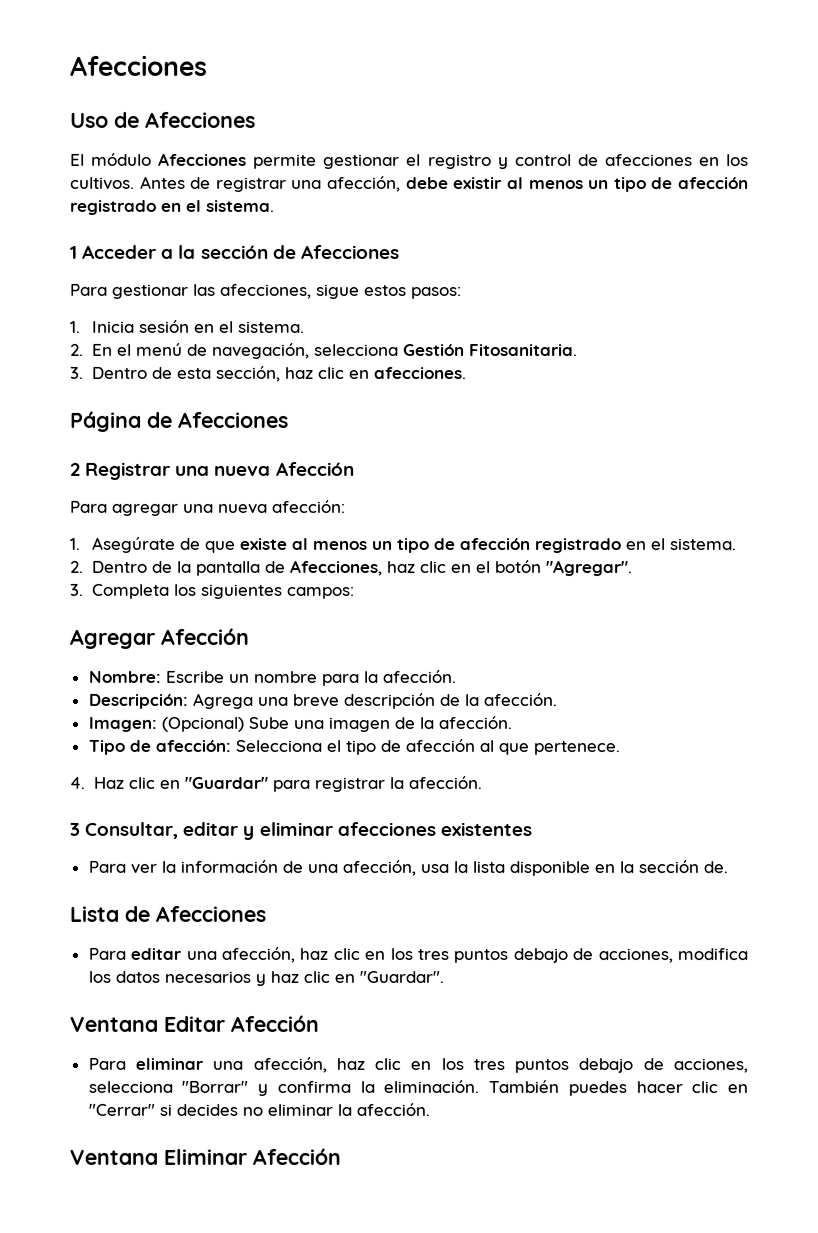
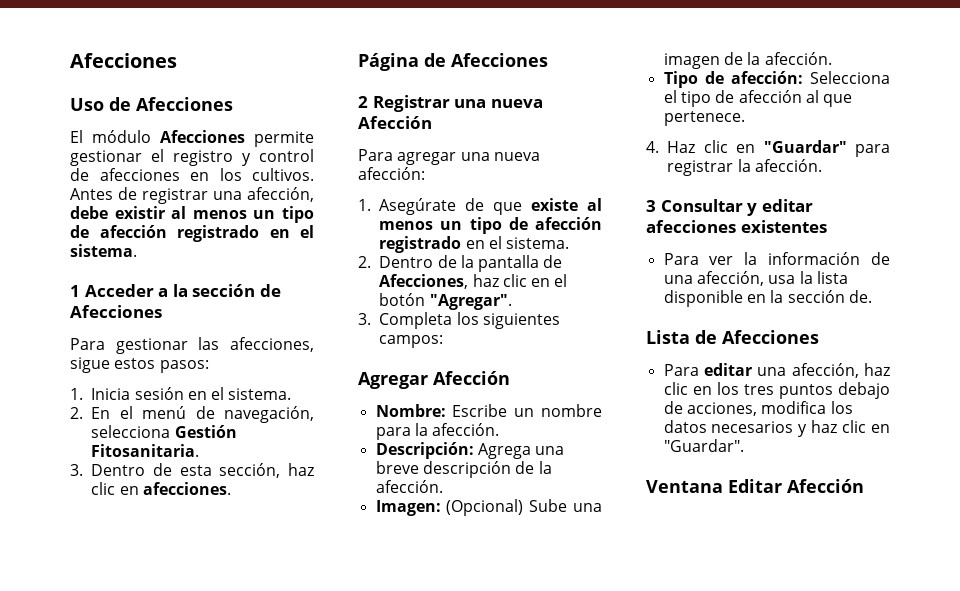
[84,821,333,840] Consultar, editar y eliminar -> [660,199,813,216] Consultar y editar
[87,1056,748,1074] [87,1079,749,1097] [87,1102,430,1117] [69,1147,341,1165] // Para eliminar una afección, haz clic en los tres puntos debajo de acciones, selecciona "Borrar" y confirma la eliminación. También puedes hacer clic en "Cerrar" si decides no eliminar la afección. // Ventana Eliminar Afección -> (864, 486) none

